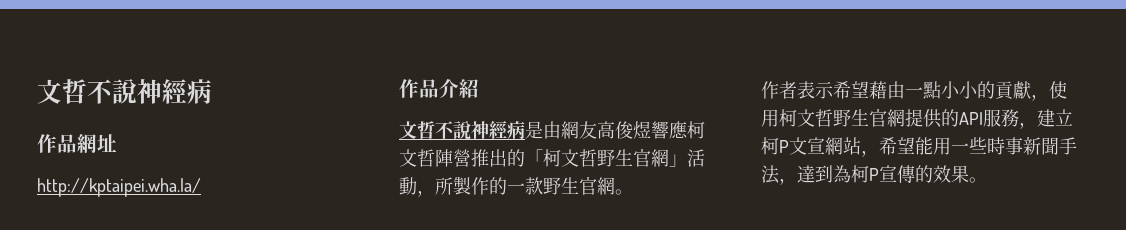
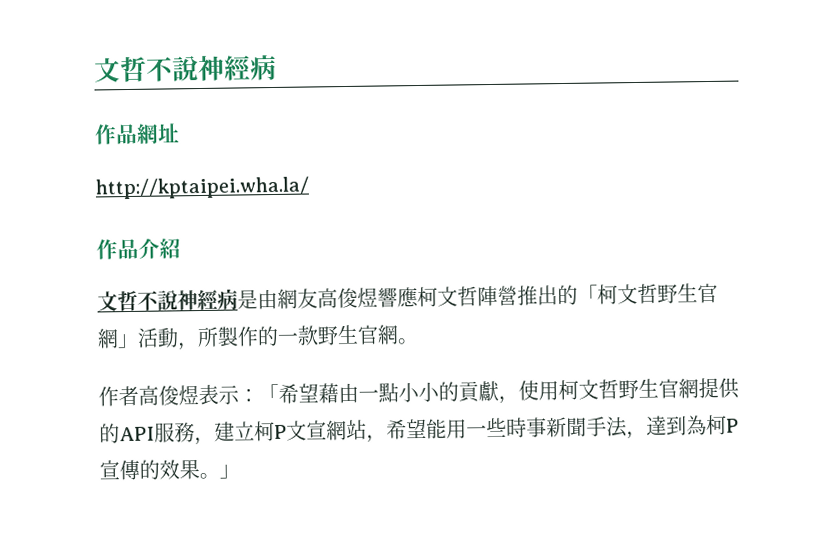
[797,81,834,99] 表示 -> [138,383,279,406] 高俊煜表示：「
(987, 180) none -> [219,464,240,479] 」

